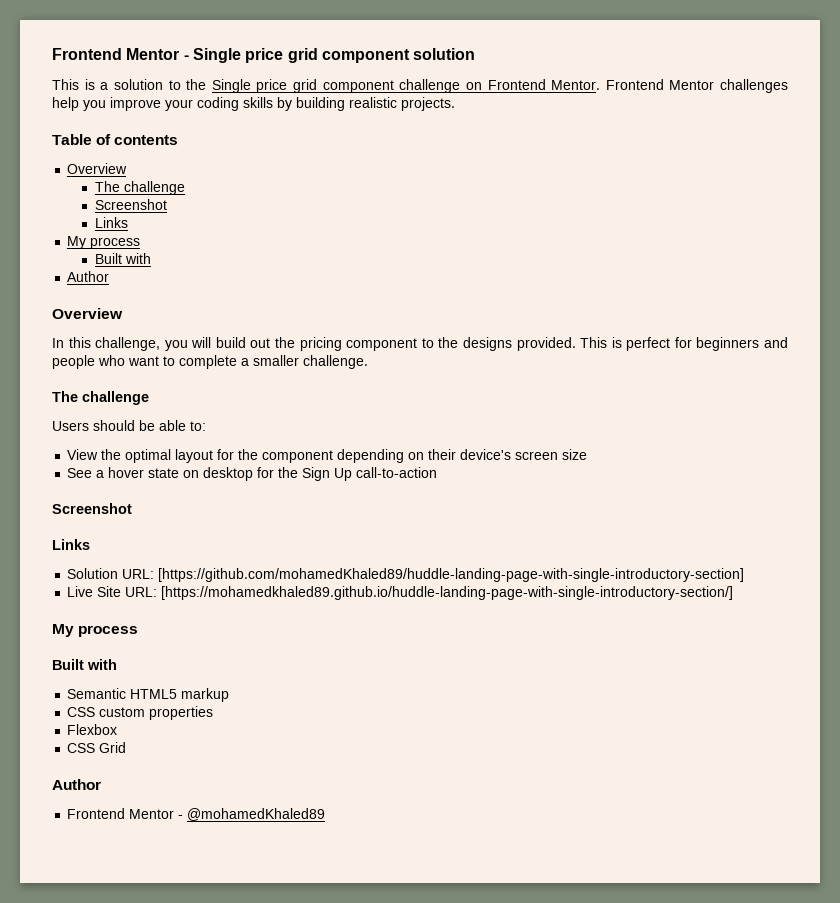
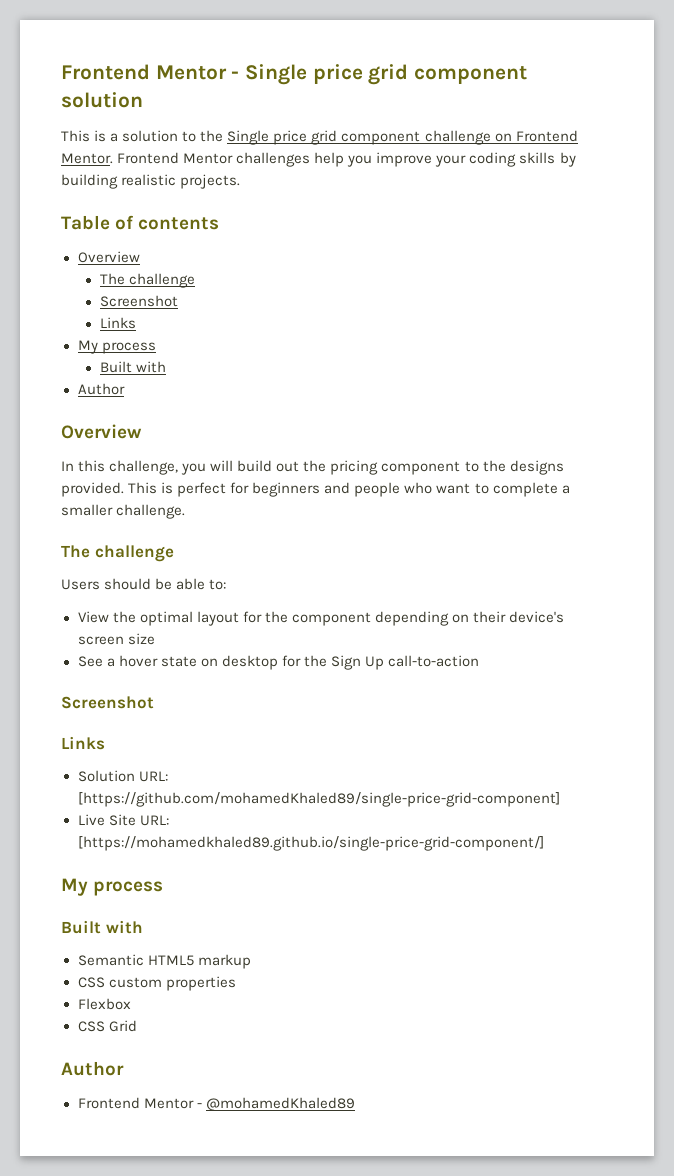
[158,568,745,582] [https://github.com/mohamedKhaled89/huddle-landing-page-with-single-introductory-section] -> [77,792,560,807] [https://github.com/mohamedKhaled89/single-price-grid-component]
[161,586,734,600] [https://mohamedkhaled89.github.io/huddle-landing-page-with-single-introductory-section/] -> [77,836,544,851] [https://mohamedkhaled89.github.io/single-price-grid-component/]

